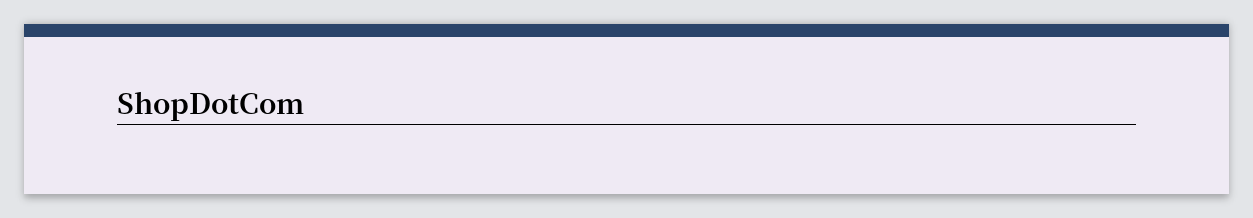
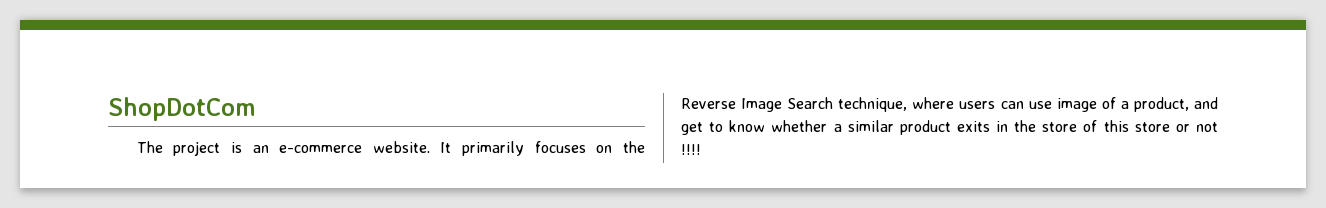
(304, 106) none -> [136,141,645,156] [681,97,1218,112] [681,120,1218,135] [681,144,701,155] // The project is an e-commerce website. It primarily focuses on the Reverse Image Search technique, where users can use image of a product, and get to know whether a similar product exits in the store of this store or not !!!!

